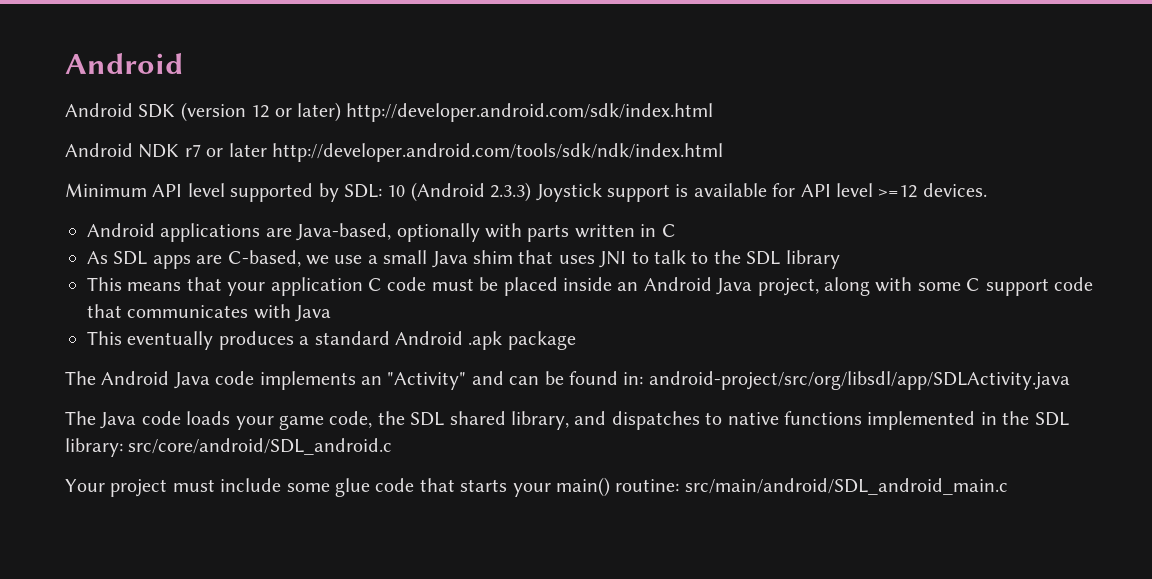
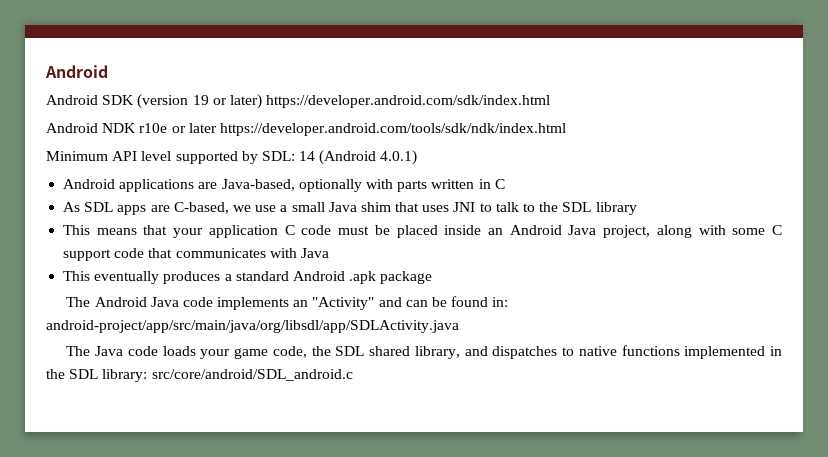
[251,105,270,118] 12 -> [192,95,209,105] 19
[346,103,714,122] http://developer.android.com/sdk/index.html -> [266,95,551,108] https://developer.android.com/sdk/index.html
[184,144,201,157] r7 -> [139,123,168,133] r10e
[272,143,723,162] http://developer.android.com/tools/sdk/ndk/index.html -> [219,123,566,136] https://developer.android.com/tools/sdk/ndk/index.html
[387,182,987,202] 10 (Android 2.3.3) Joystick support is available for API level >=12 devices. -> [299,150,418,165] 14 (Android 4.0.1)
[648,371,1070,390] android-project/src/org/libsdl/app/SDLActivity.java -> [46,320,459,333] android-project/app/src/main/java/org/libsdl/app/SDLActivity.java
[65,477,1008,497] // Your project must include some glue code that starts your main() routine: src/main/android/SDL_android_main.c -> (353, 375) none

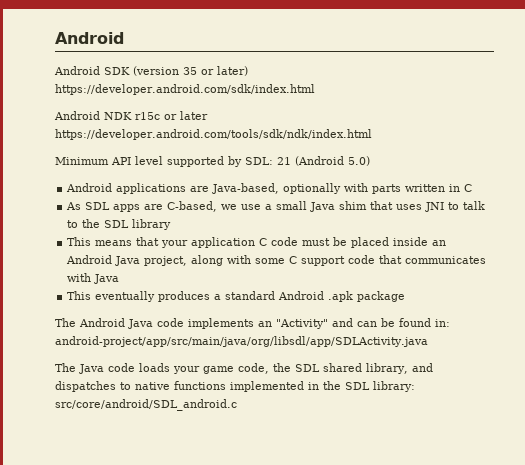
[192,95,209,105] 19 -> [183,67,197,75] 35
[139,123,168,133] r10e -> [135,112,160,120] r15c
[299,150,418,165] 14 (Android 4.0.1) -> [277,156,370,166] 21 (Android 5.0)

